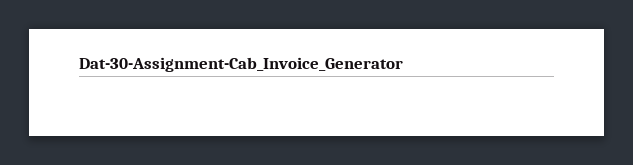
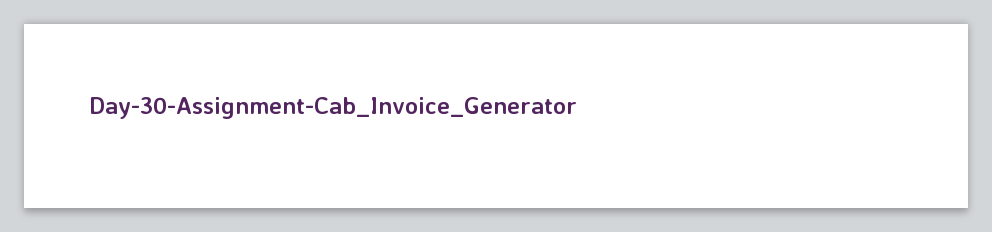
[79,57,403,72] Dat-30-Assignment-Cab_Invoice_Generator -> [89,97,577,119] Day-30-Assignment-Cab_Invoice_Generator

